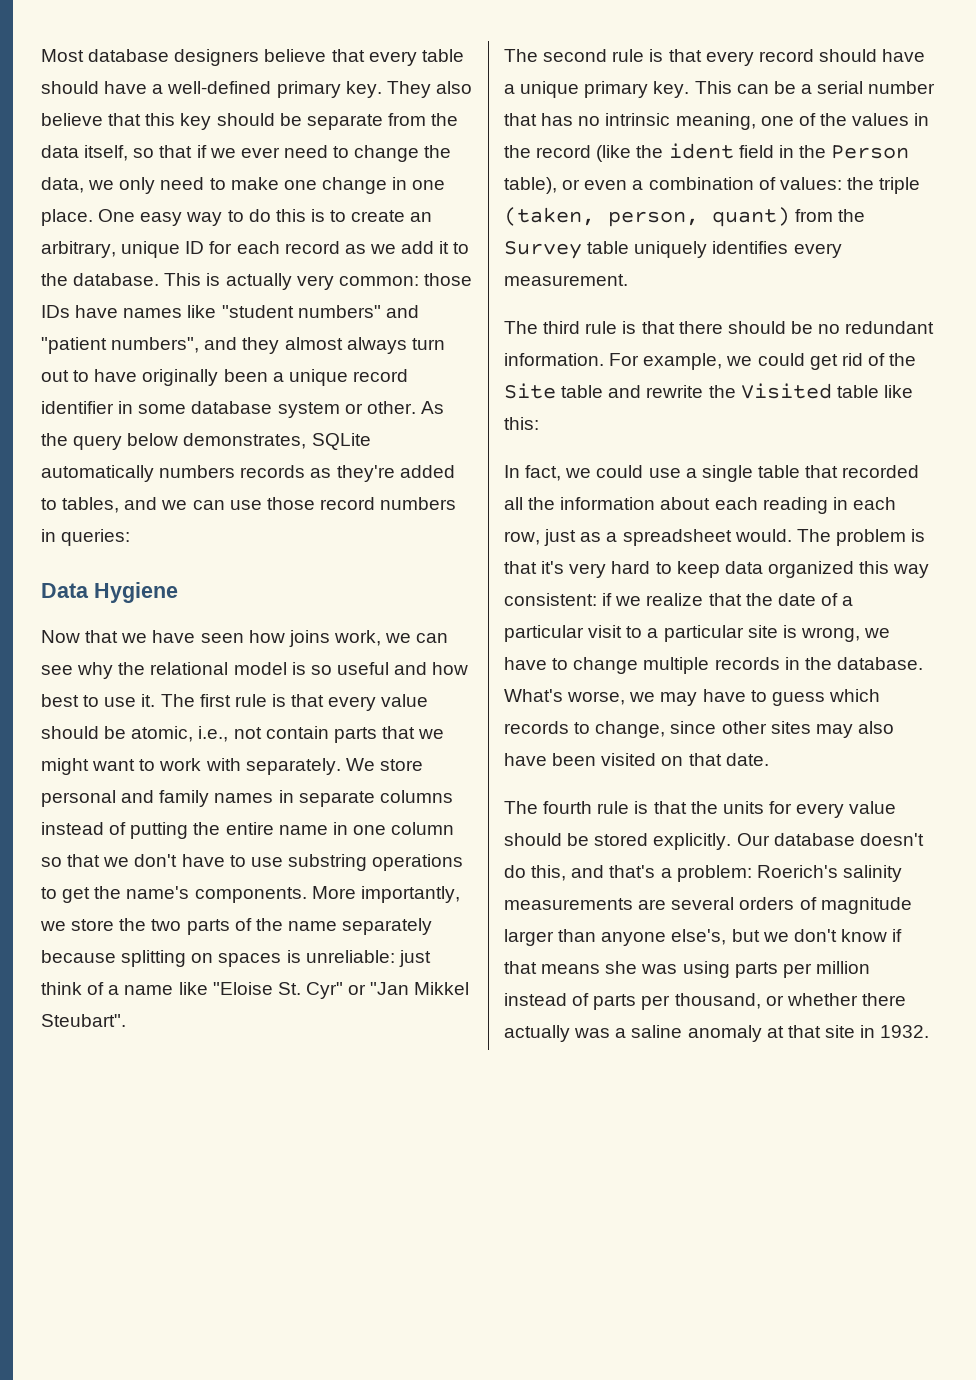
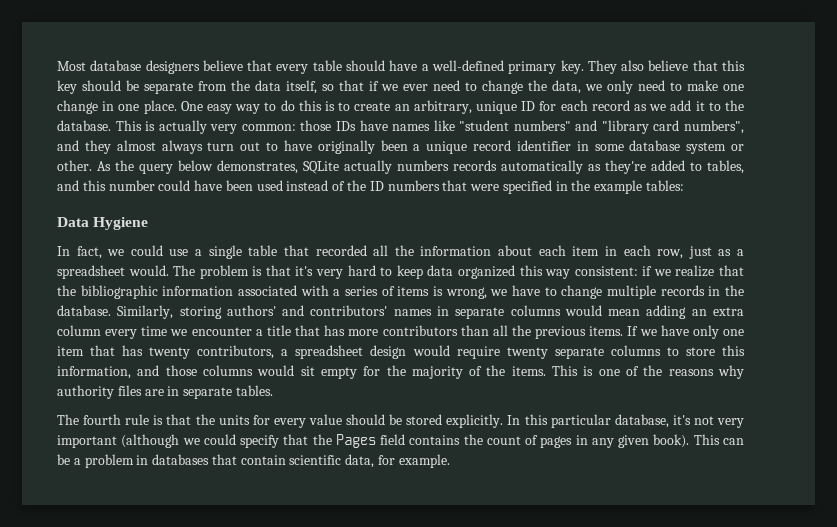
[41,337,107,354] "patient -> [601,120,680,134] "library card
[41,465,154,482] automatically -> [344,160,392,174] actually
(306, 471) none -> [501,160,583,174] automatically
[161,497,457,510] [41,529,131,546] [41,582,178,603] [41,630,449,647] [41,662,469,679] [41,694,429,711] [41,726,445,743] [41,758,423,775] [41,790,453,807] [41,822,455,839] [41,854,464,871] [41,886,460,903] [40,918,433,935] [41,950,431,967] [41,982,470,999] [41,1014,126,1027] [504,49,926,66] [504,81,936,98] [504,113,930,130] [504,143,910,162] [504,177,921,194] [504,207,866,227] [504,241,842,259] [504,274,628,286] [504,321,935,334] [504,353,917,370] [504,383,913,399] [504,417,539,430] we can use those record numbers in queries: // Data Hygiene // Now that we have seen how joins work, we can see why the relational model is so useful and how best to use it. The first rule is that every value should be atomic, i.e., not contain parts that we might want to work with separately. We store personal and family names in separate columns instead of putting the entire name in one column so that we don't have to use substring operations to get the name's components. More importantly, we store the two parts of the name separately because splitting on spaces is unreliable: just think of a name like "Eloise St. Cyr" or "Jan Mikkel Steubart". // The second rule is that every record should have a unique primary key. This can be a serial number that has no intrinsic meaning, one of the values in the record (like the ident field in the Person table), or even a combination of values: the triple (taken, person, quant) from the Survey table uniquely identifies every measurement. // The third rule is that there should be no redundant information. For example, we could get rid of the Site table and rewrite the Visited table like this: -> [82,180,685,194] [57,217,149,230] this number could have been used instead of the ID numbers that were specified in the example tables: // Data Hygiene
[762,497,828,514] reading -> [572,246,600,256] item
[777,593,854,606] [504,625,778,642] date of a particular visit to a particular site -> [80,285,430,299] bibliographic information associated with a series of items
[504,689,880,706] [504,721,894,738] [504,753,769,766] What's worse, we may have to guess which records to change, since other sites may also have been visited on that date. -> [117,305,745,319] [57,325,744,339] [57,345,746,359] [57,365,744,379] [57,385,273,399] Similarly, storing authors' and contributors' names in separate columns would mean adding an extra column every time we encounter a title that has more contributors than all the previous items. If we have only one item that has twenty contributors, a spreadsheet design would require twenty separate columns to store this information, and those columns would sit empty for the majority of the items. This is one of the reasons why authority files are in separate tables.
[736,833,924,846] [504,865,902,882] [504,897,912,914] [504,929,903,946] [504,961,870,978] [504,993,906,1010] [504,1025,930,1042] Our database doesn't do this, and that's a problem: Roerich's salinity measurements are several orders of magnitude larger than anyone else's, but we don't know if that means she was using parts per million instead of parts per thousand, or whether there actually was a saline anomaly at that site in 1932. -> [507,414,745,428] [57,434,744,448] [57,454,450,468] In this particular database, it's not very important (although we could specify that the Pages field contains the count of pages in any given book). This can be a problem in databases that contain scientific data, for example.

